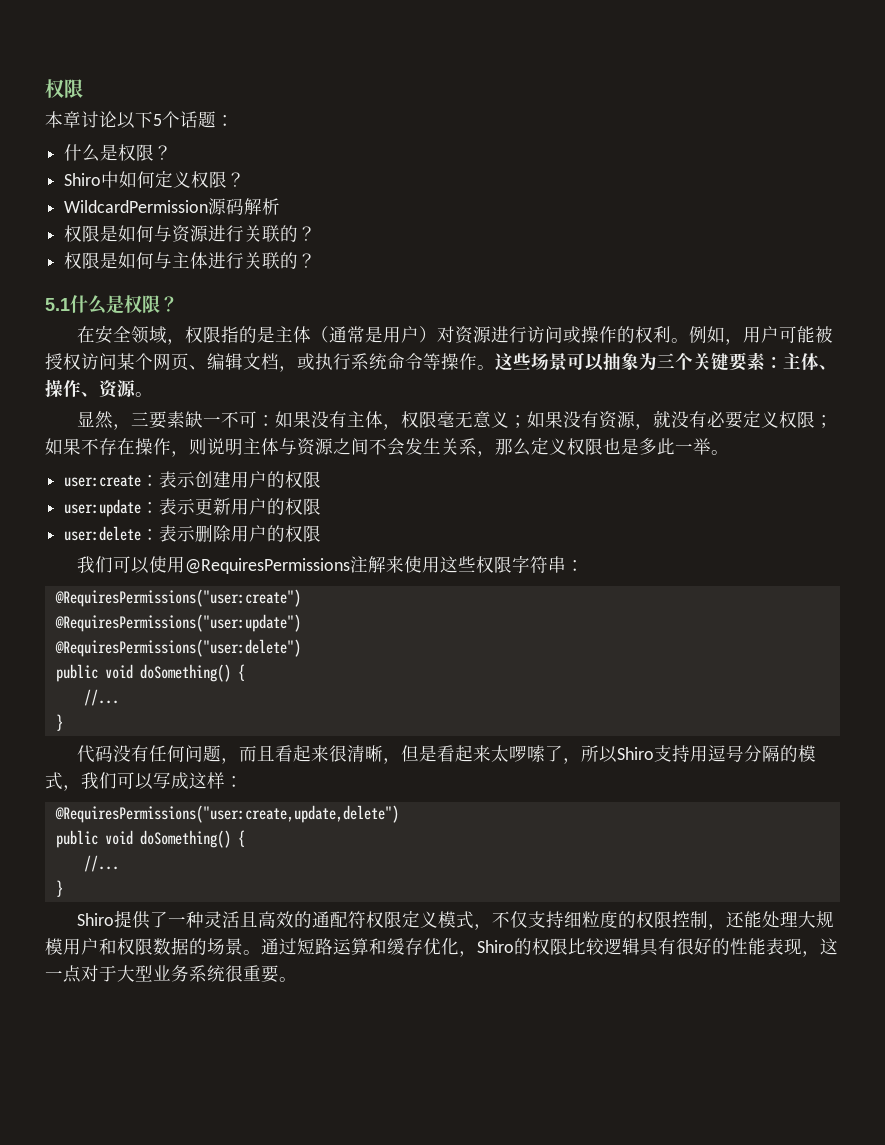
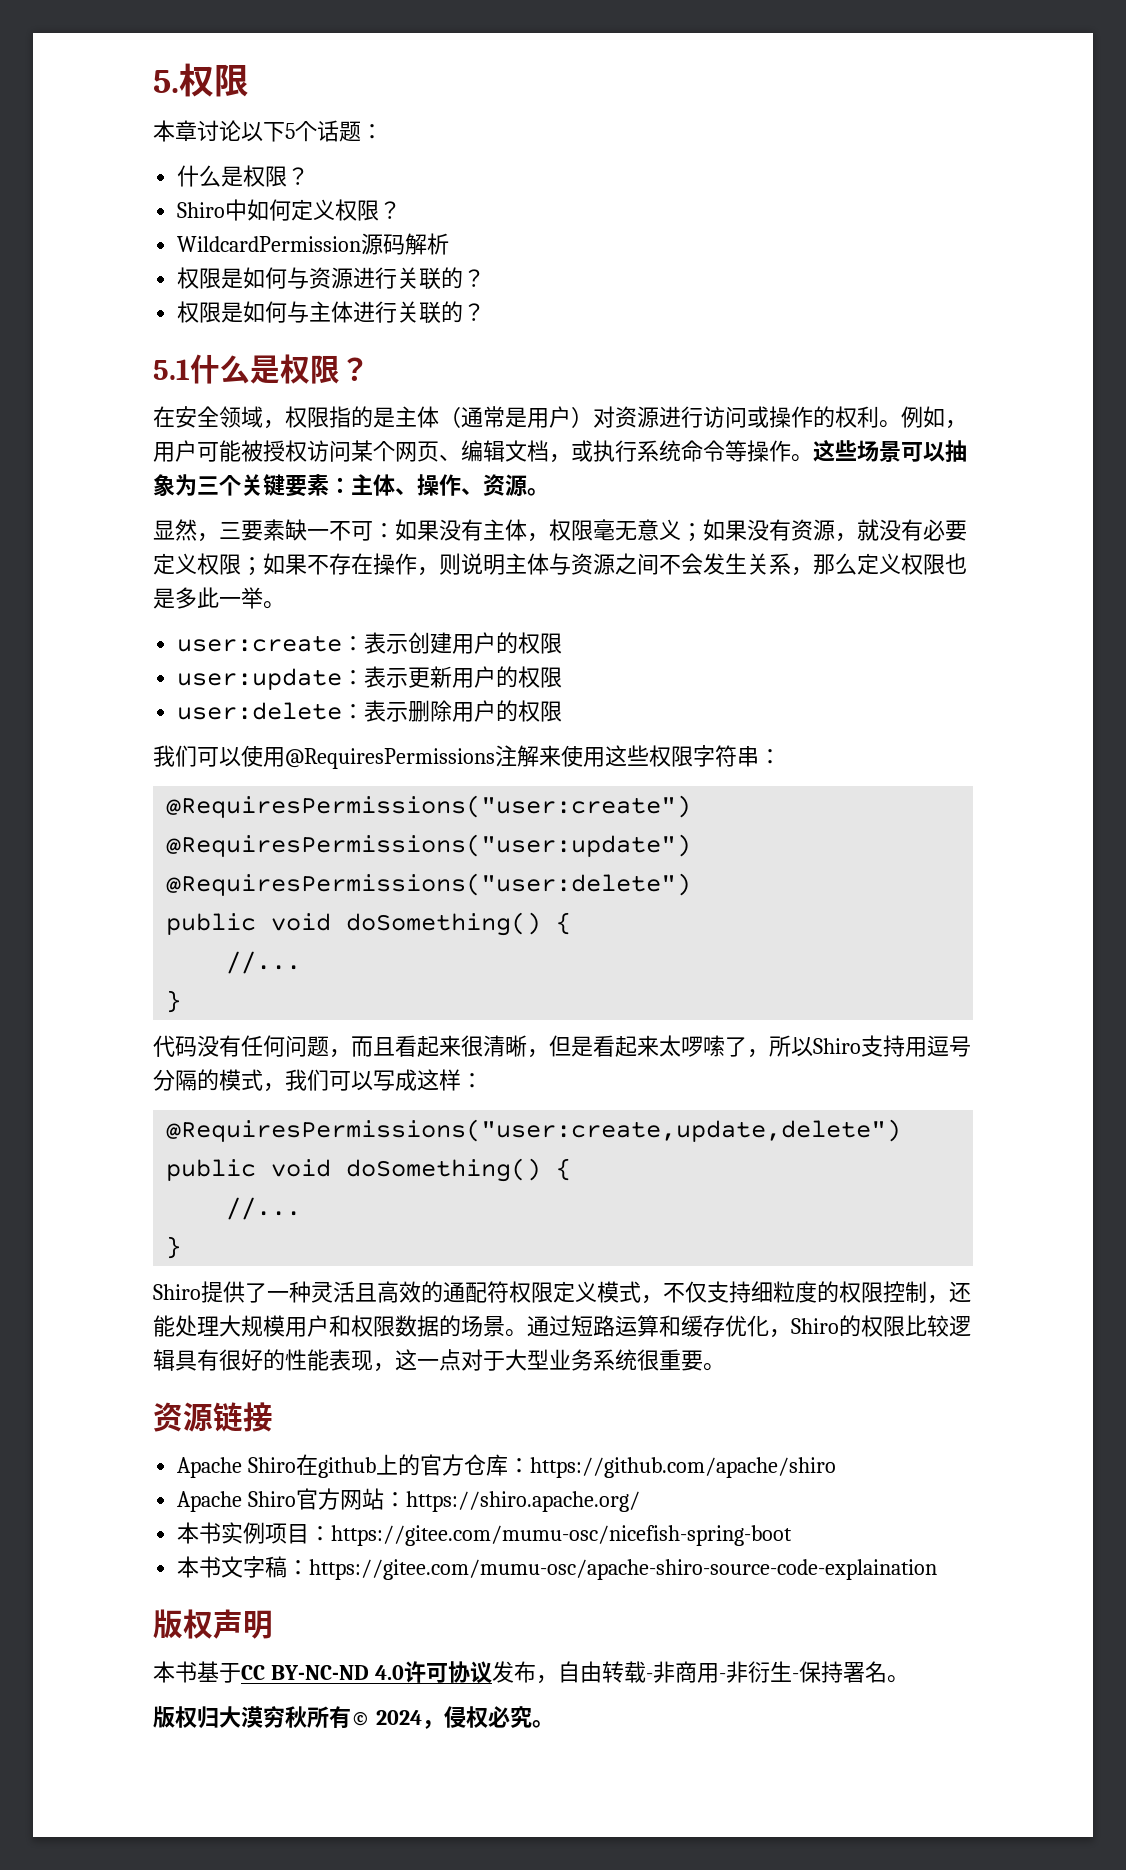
(45, 88) none -> [153,70,179,93] 5.
(297, 979) none -> [153,1402,273,1432] [177,1454,837,1478] [177,1488,641,1512] [177,1522,793,1546] [177,1556,938,1580] [153,1609,273,1639] [153,1661,909,1684] [153,1706,554,1729] // 资源链接 // Apache Shiro在github上的官方仓库：https://github.com/apache/shiro // Apache Shiro官方网站：https://shiro.apache.org/ // 本书实例项目：https://gitee.com/mumu-osc/nicefish-spring-boot // 本书文字稿：https://gitee.com/mumu-osc/apache-shiro-source-code-explaination // 版权声明 // 本书基于CC BY-NC-ND 4.0许可协议发布，自由转载-非商用-非衍生-保持署名。 // 版权归大漠穷秋所有© 2024，侵权必究。

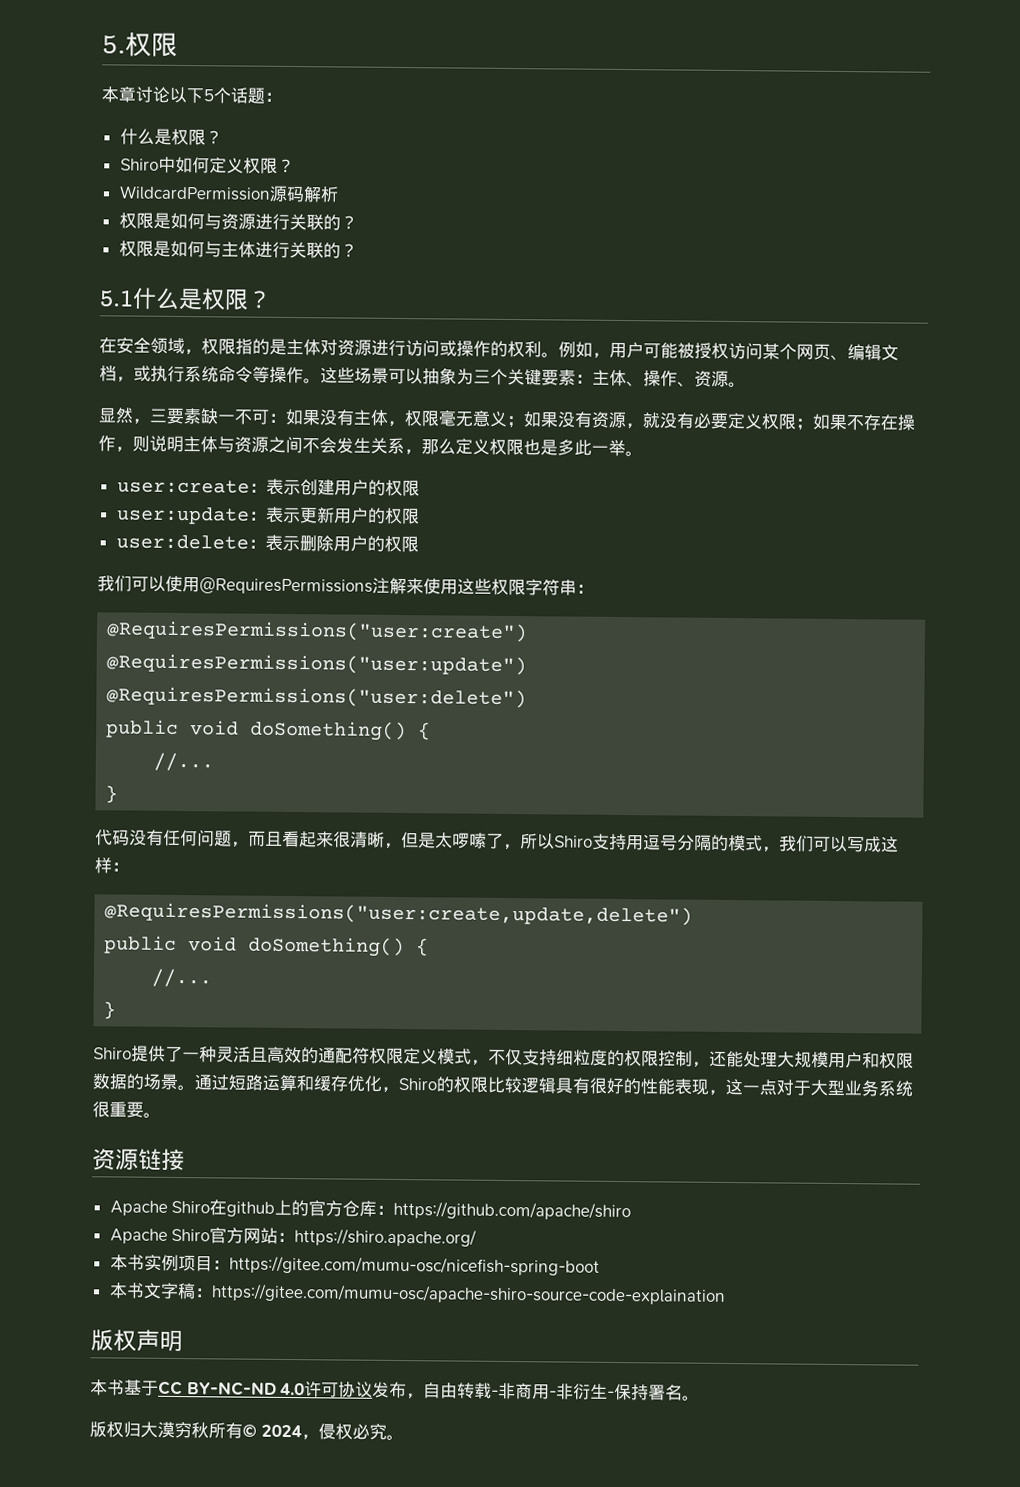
[439,406,593,428] （通常是用户） -> (321, 347) none
[593,1035,659,1057] 看起来 -> (436, 840) none

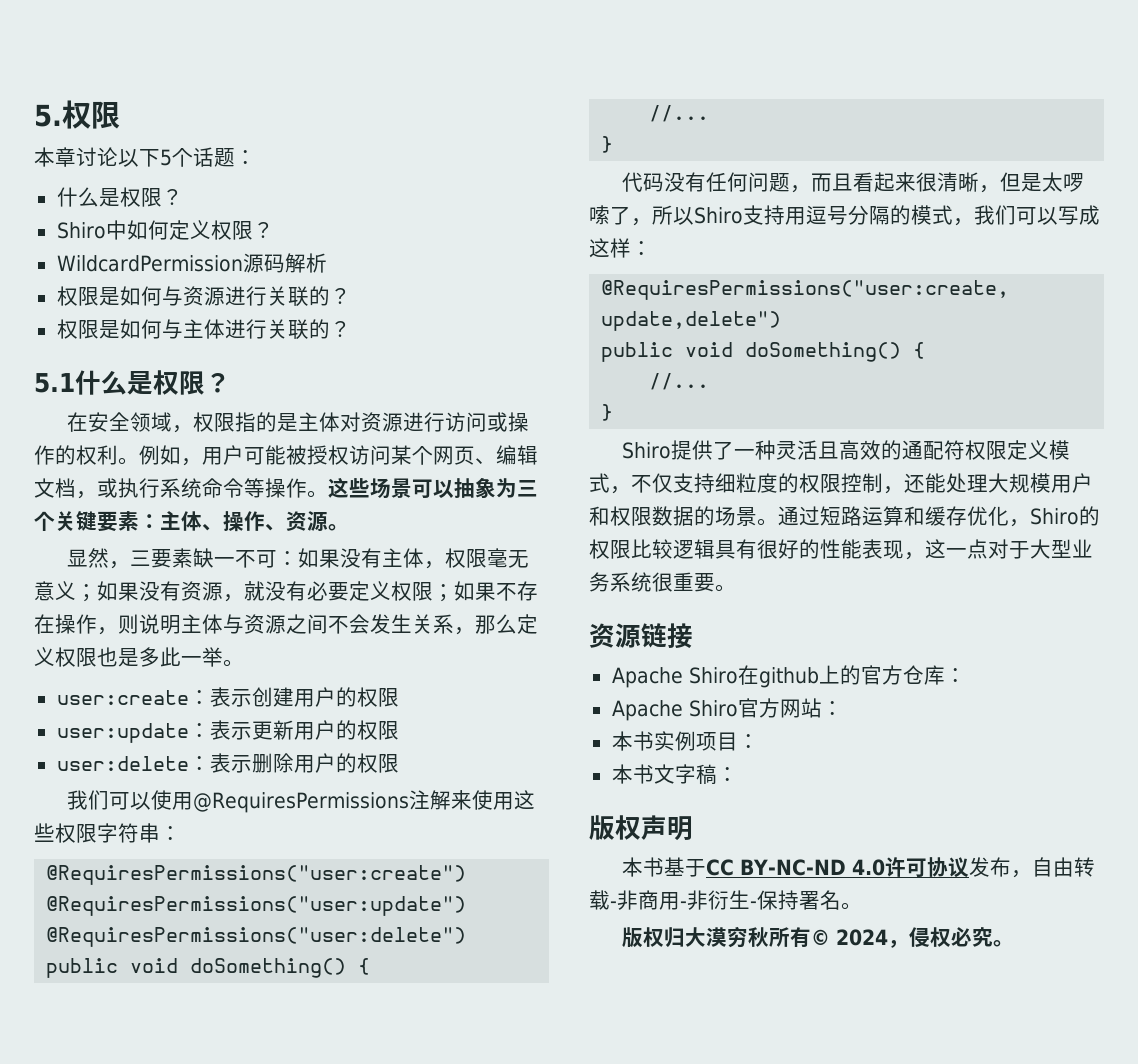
[393,1200,632,1221] https://github.com/apache/shiro -> (966, 675) none
[294,1228,478,1247] https://shiro.apache.org/ -> (843, 708) none
[228,1255,600,1276] https://gitee.com/mumu-osc/nicefish-spring-boot -> (759, 741) none
[210,1283,726,1305] https://gitee.com/mumu-osc/apache-shiro-source-code-explaination -> (738, 774) none

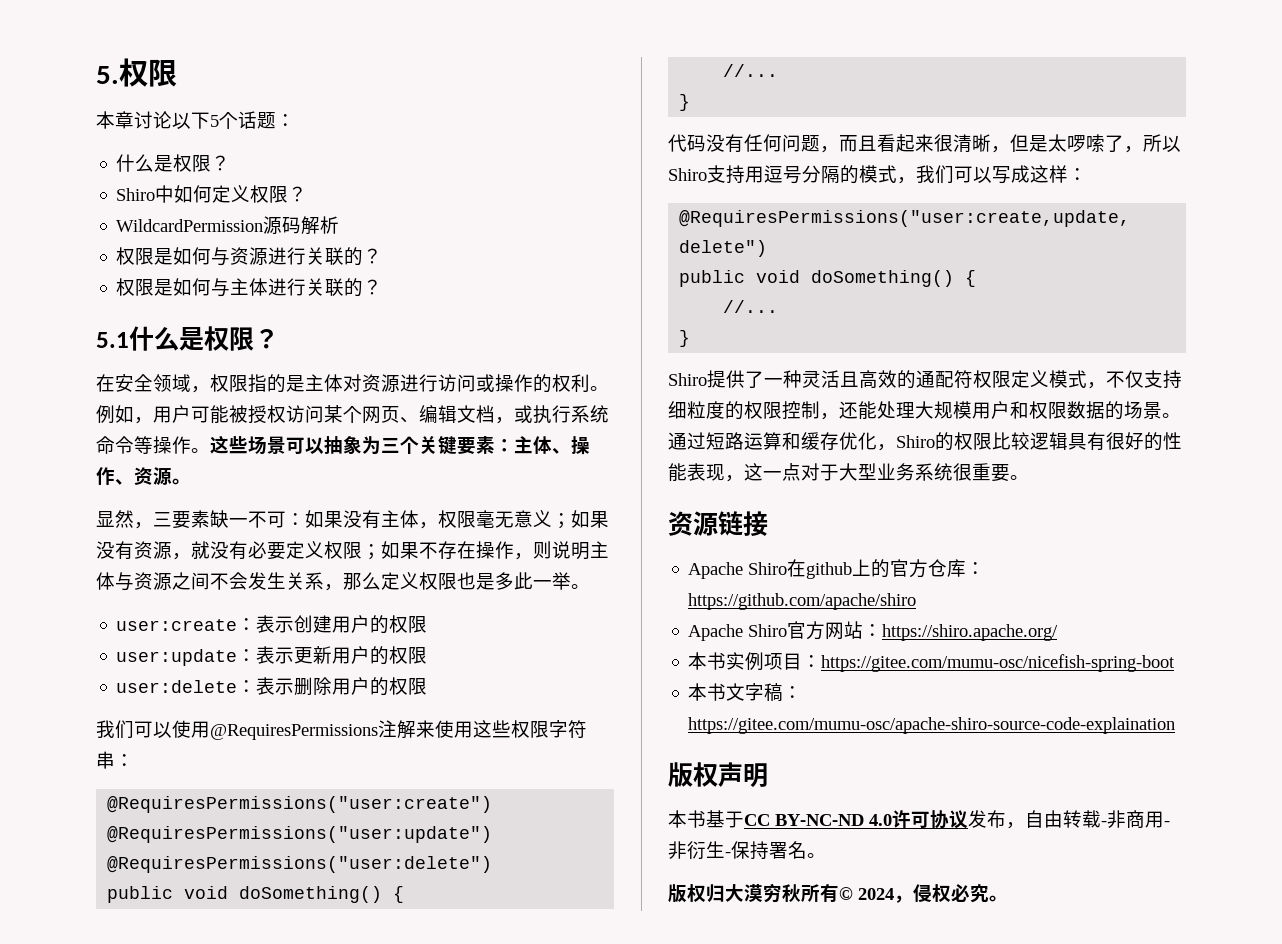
(966, 675) none -> [688,593,917,610] https://github.com/apache/shiro
(843, 708) none -> [882,624,1059,641] https://shiro.apache.org/
(759, 741) none -> [821,654,1176,672] https://gitee.com/mumu-osc/nicefish-spring-boot
(738, 774) none -> [688,717,1176,734] https://gitee.com/mumu-osc/apache-shiro-source-code-explaination

